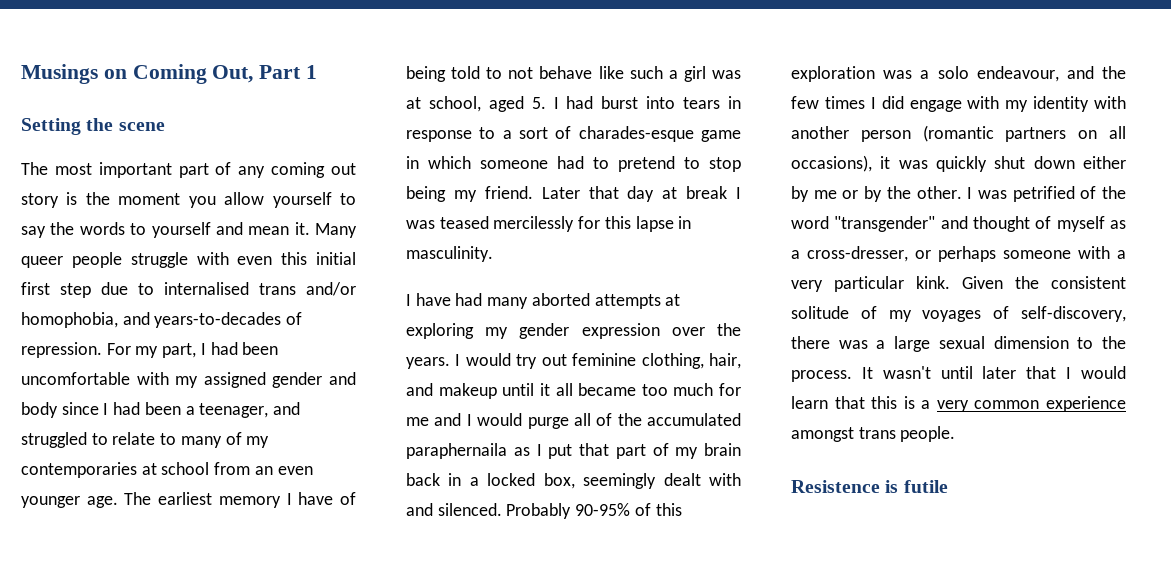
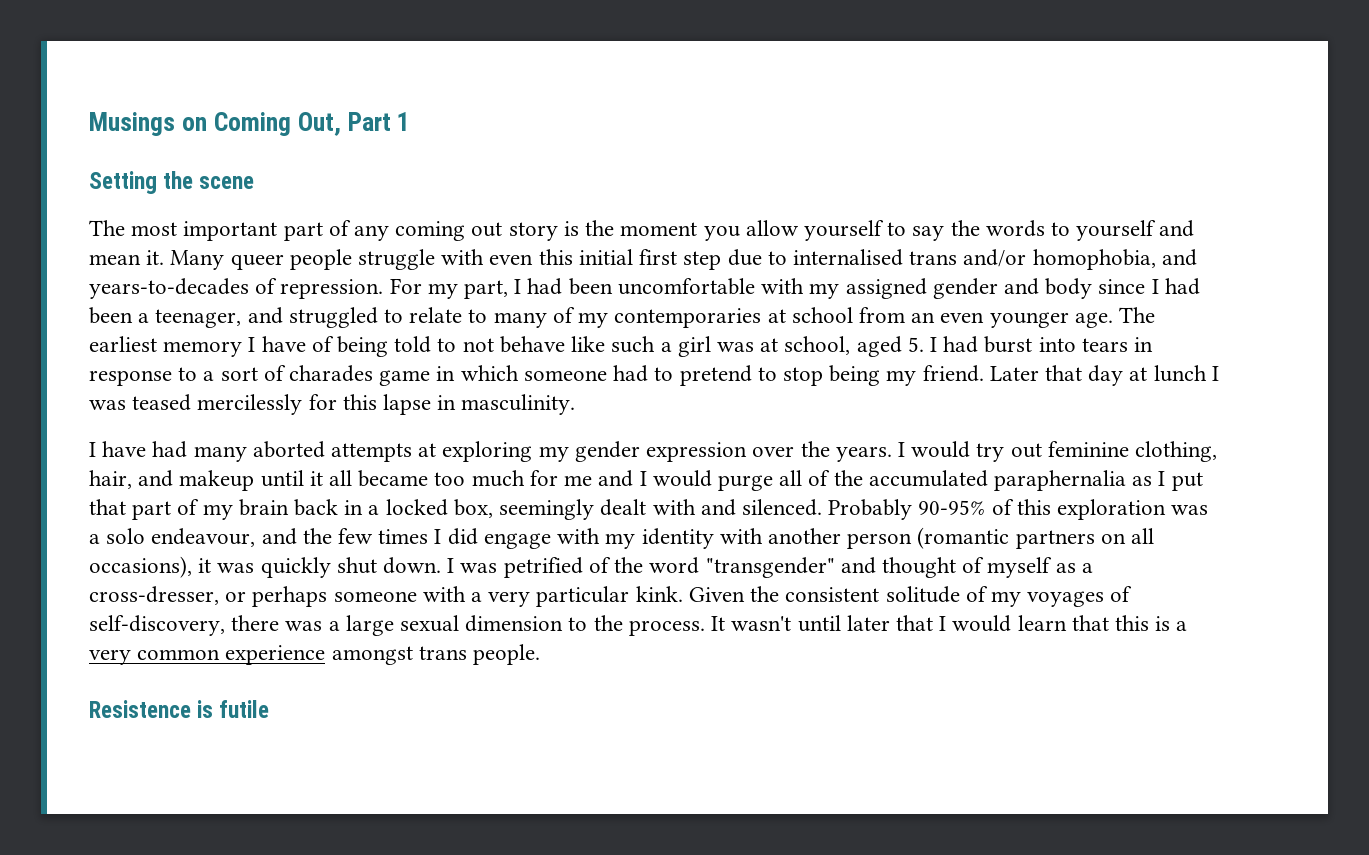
[578,126,694,142] charades-esque -> [289,365,374,382] charades
[686,186,728,199] break -> [1153,365,1207,382] lunch
[406,443,507,459] paraphernaila -> [993,470,1126,491] paraphernalia
[1033,156,1126,169] [791,186,962,202] down either by me or by the other. -> [383,557,442,574] down.

